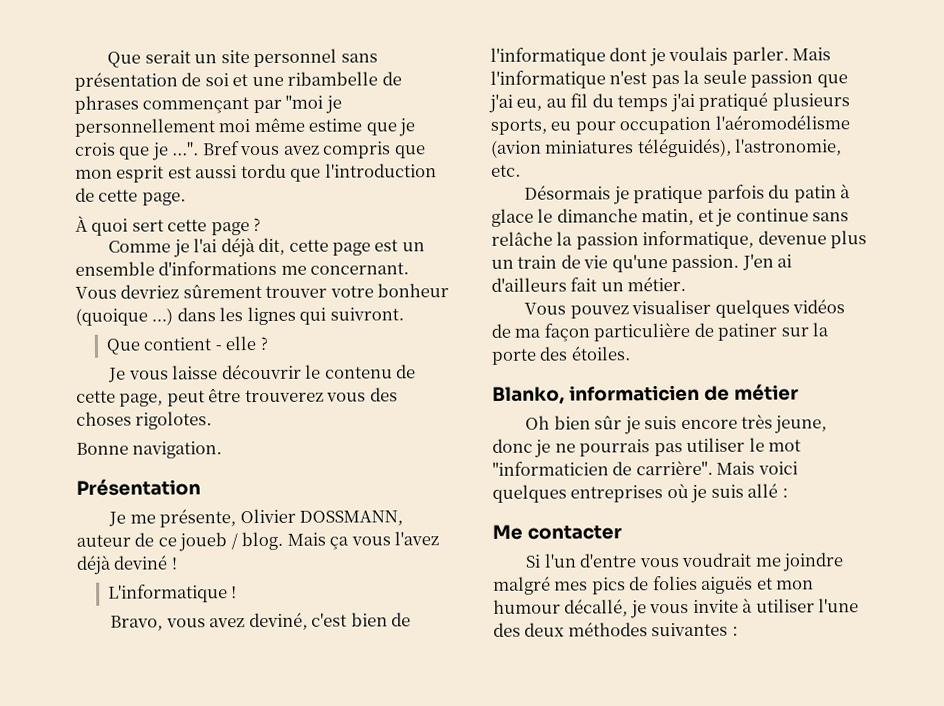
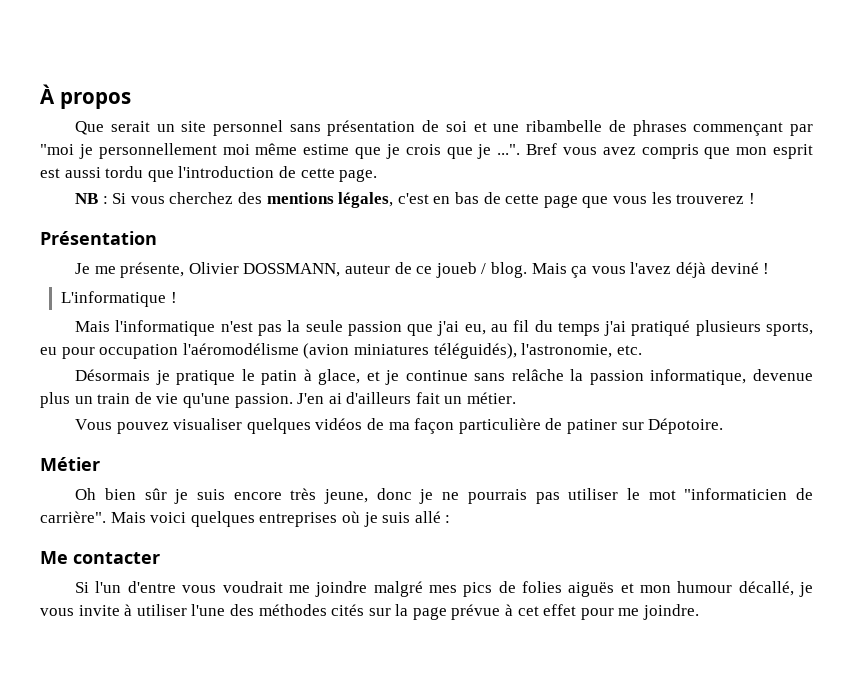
(107, 59) none -> [40,84,131,109] À propos //
[75,215,262,236] [108,237,425,258] [75,260,410,276] [75,283,450,299] [75,306,404,326] [105,336,268,355] [108,364,417,383] [76,387,398,407] [76,411,213,430] [76,441,223,459] À quoi sert cette page ? // Comme je l'ai déjà dit, cette page est un ensemble d'informations me concernant. Vous devriez sûrement trouver votre bonheur (quoique ...) dans les lignes qui suivront. // Que contient - elle ? // Je vous laisse découvrir le contenu de cette page, peut être trouverez vous des choses rigolotes. // Bonne navigation. -> [75,192,755,208] NB : Si vous cherchez des mentions légales, c'est en bas de cette page que vous les trouverez !
[110,612,412,631] [490,46,789,67] Bravo, vous avez deviné, c'est bien de l'informatique dont je voulais parler. -> (177, 297) none
[706,184,852,203] [491,208,695,227] parfois du patin à glace le dimanche matin, -> [241,369,361,385] le patin à glace,
[812,322,830,337] [491,346,631,365] [492,383,799,405] la porte des étoiles. // Blanko, informaticien de métier -> [648,418,724,434] [40,457,100,471] Dépotoire. // Métier
[524,622,738,637] deux méthodes suivantes : -> [258,604,700,620] méthodes cités sur la page prévue à cet effet pour me joindre.

